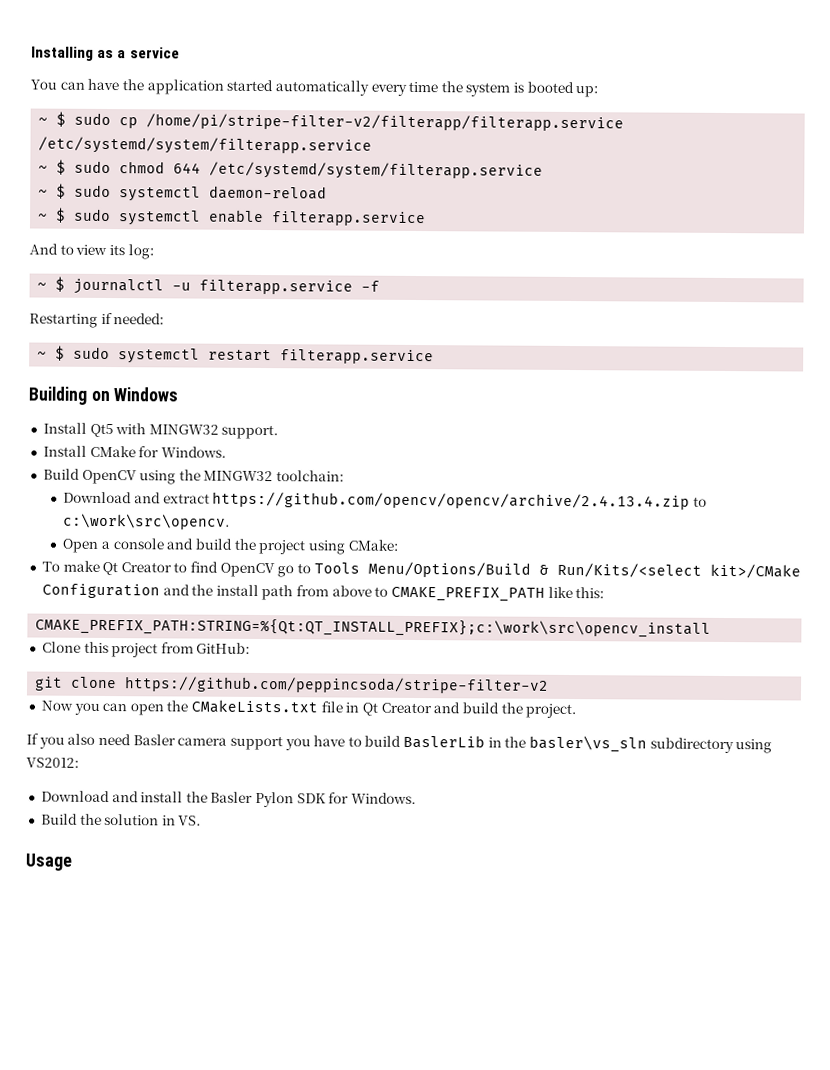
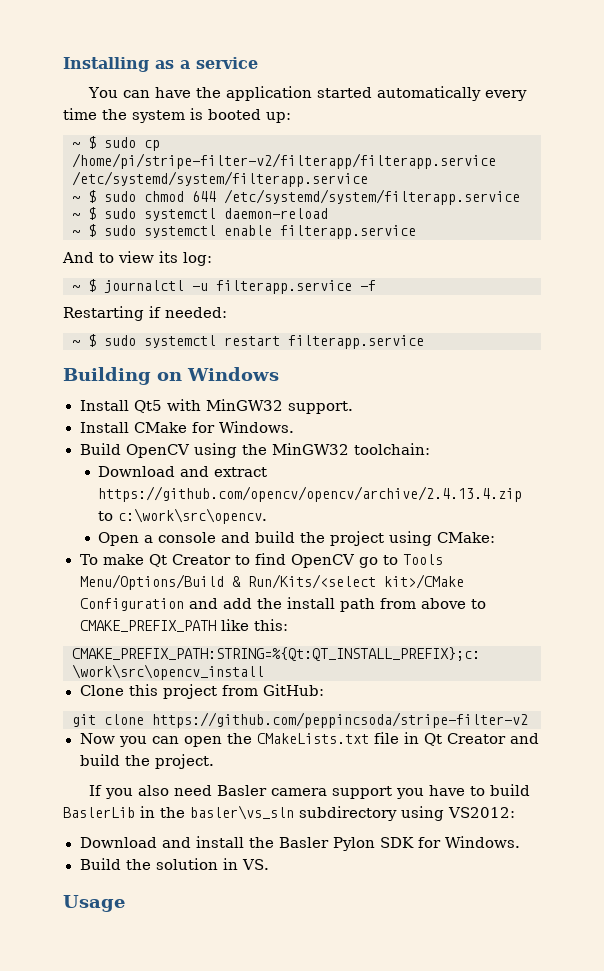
[148,424,219,435] MINGW32 -> [205,399,283,411] MinGW32
[203,470,274,482] MINGW32 -> [271,443,349,455] MinGW32
(190, 590) none -> [222,598,252,609] add

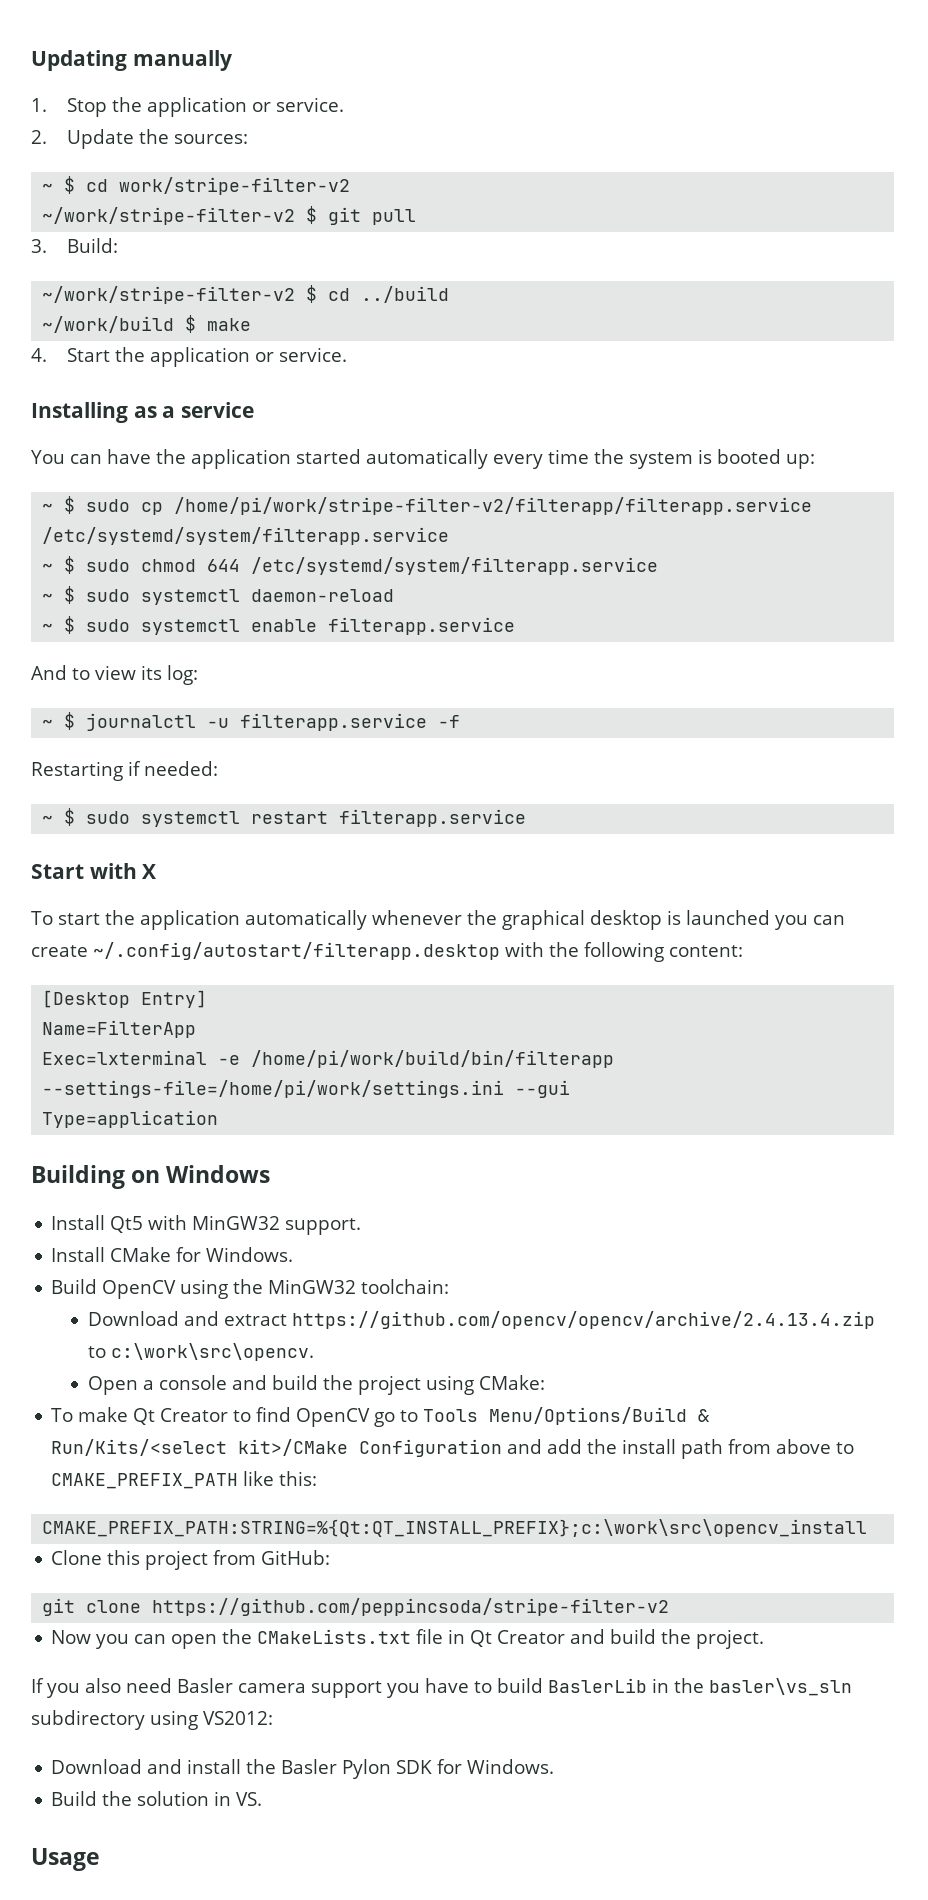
(63, 64) none -> [31,50,232,71] [31,97,345,117] [31,129,249,149] [42,176,351,195] [42,206,417,225] [31,238,119,253] [42,285,450,304] [42,315,252,333] [31,347,348,367] Updating manually // 1. Stop the application or service. // 2. Update the sources: // ~ $ cd work/stripe-filter-v2 // ~/work/stripe-filter-v2 $ git pull // 3. Build: // ~/work/stripe-filter-v2 $ cd ../build // ~/work/build $ make // 4. Start the application or service. //
[72,153,496,169] /home/pi/stripe-filter-v2/filterapp/filterapp.service -> [174,497,813,515] /home/pi/work/stripe-filter-v2/filterapp/filterapp.service
(424, 342) none -> [31,863,157,879] [31,910,845,930] [31,942,743,962] [42,990,208,1008] [42,1020,197,1038] [42,1050,615,1068] [42,1080,571,1098] [42,1110,219,1128] // Start with X // To start the application automatically whenever the graphical desktop is launched you can create ~/.config/autostart/filterapp.desktop with the following content: // [Desktop Entry] // Name=FilterApp // Exec=lxterminal -e /home/pi/work/build/bin/filterapp --settings-file=/home/pi/work/settings.ini --gui // Type=application

